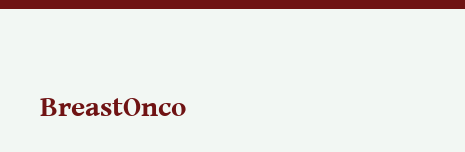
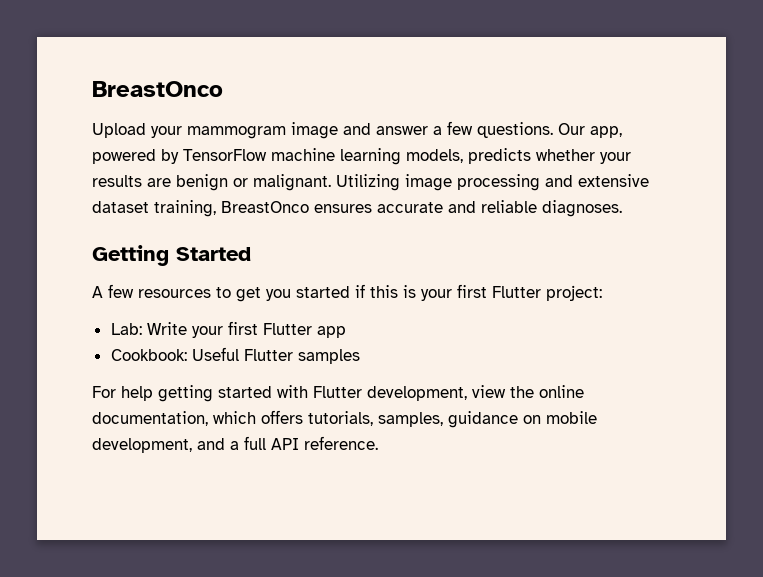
[40,98,186,116] BreastOnco -> [92,81,223,97] [92,121,622,139] [92,148,631,165] [92,174,649,191] [92,200,622,217] [92,245,251,266] [92,284,602,302] [110,321,346,338] [110,347,360,364] [92,385,584,402] [92,410,597,428] [92,436,378,453] BreastOnco // Upload your mammogram image and answer a few questions. Our app, powered by TensorFlow machine learning models, predicts whether your results are benign or malignant. Utilizing image processing and extensive dataset training, BreastOnco ensures accurate and reliable diagnoses. // Getting Started // A few resources to get you started if this is your first Flutter project: // Lab: Write your first Flutter app // Cookbook: Useful Flutter samples // For help getting started with Flutter development, view the online documentation, which offers tutorials, samples, guidance on mobile development, and a full API reference.

